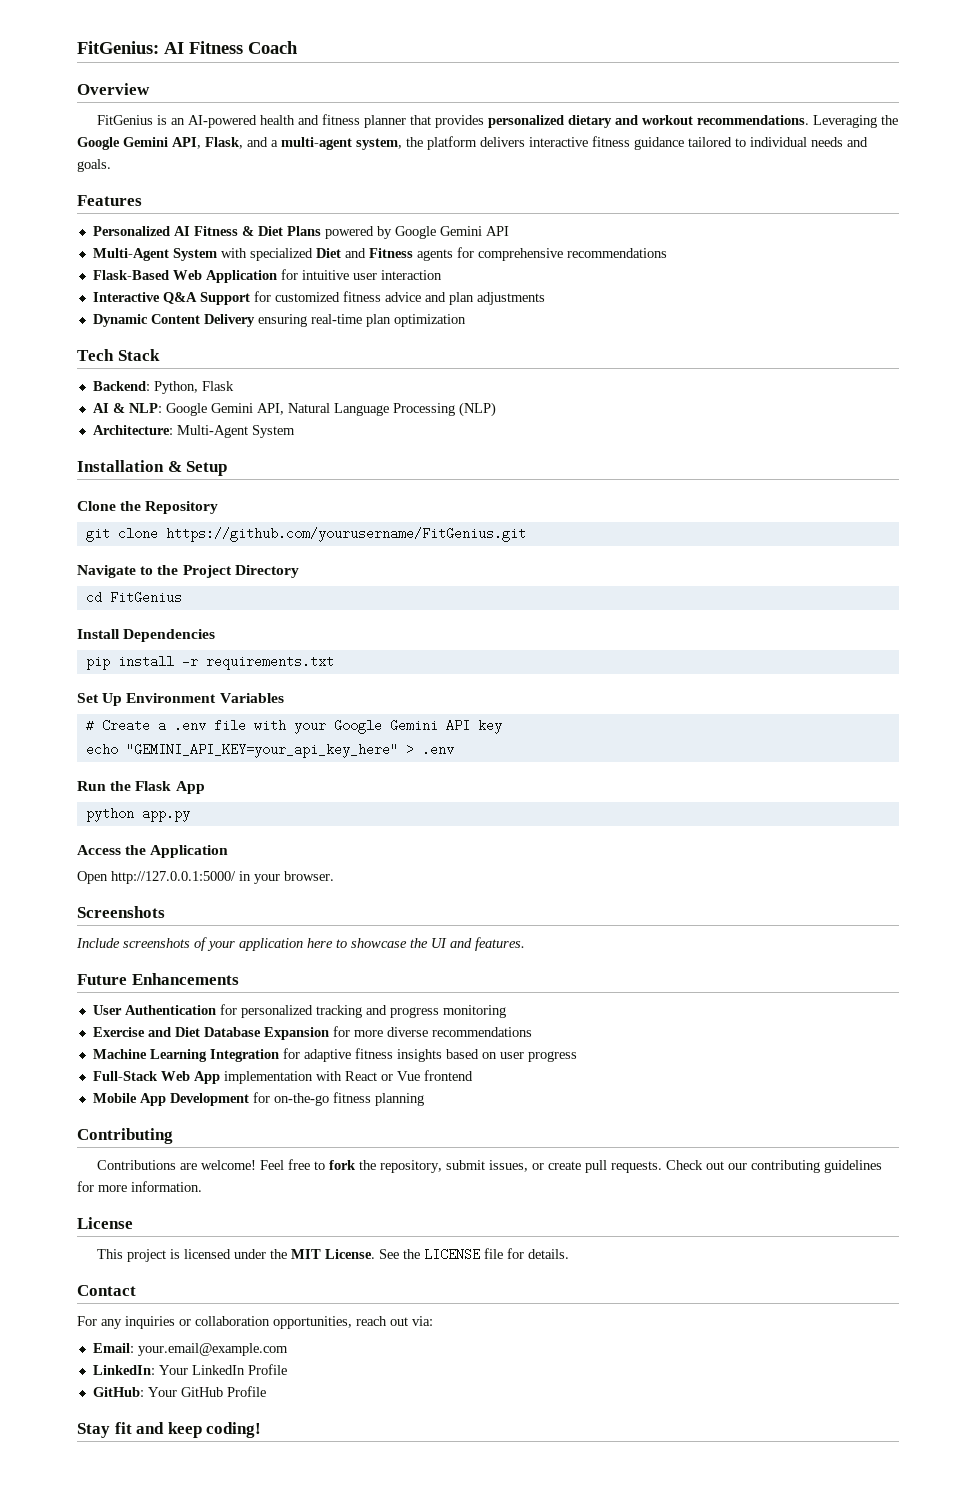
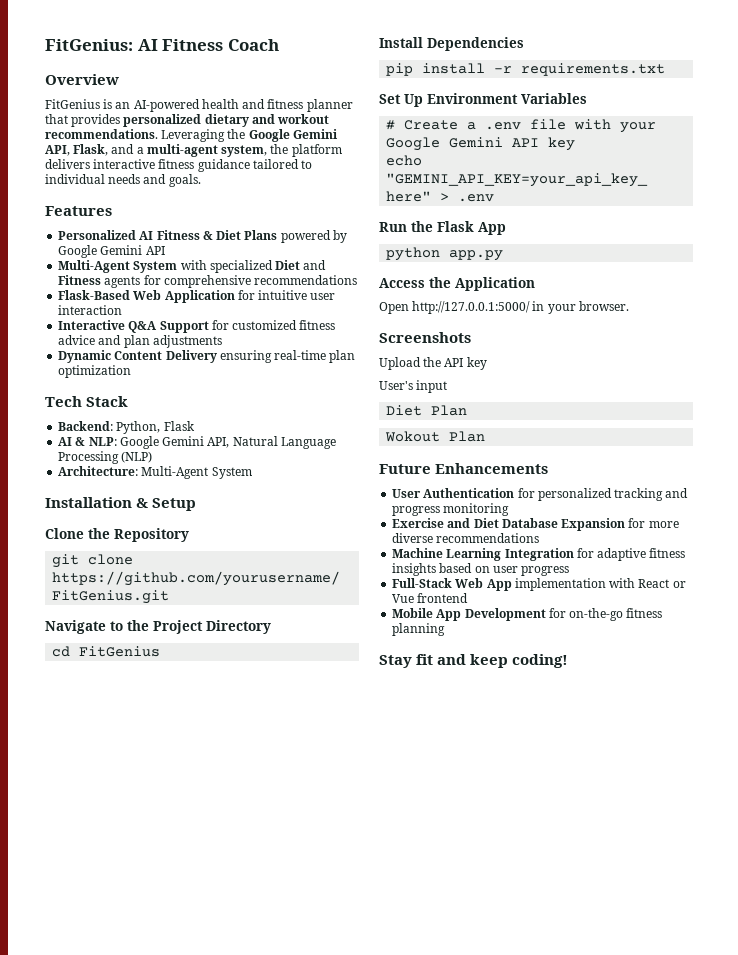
[76,937,525,951] Include screenshots of your application here to showcase the UI and features. -> [379,357,487,370] [379,380,448,393] [386,405,468,416] [385,431,486,442] Upload the API key // User's input // Diet Plan // Wokout Plan
[77,1128,173,1144] [96,1159,882,1173] [77,1181,202,1192] [77,1217,133,1229] [96,1248,569,1262] [77,1285,136,1296] [77,1316,433,1329] [92,1343,288,1356] [92,1364,287,1375] [92,1386,266,1397] // Contributing // Contributions are welcome! Feel free to fork the repository, submit issues, or create pull requests. Check out our contributing guidelines for more information. // License // This project is licensed under the MIT License. See the LICENSE file for details. // Contact // For any inquiries or collaboration opportunities, reach out via: // Email: your.email@example.com // LinkedIn: Your LinkedIn Profile // GitHub: Your GitHub Profile -> (446, 629) none

